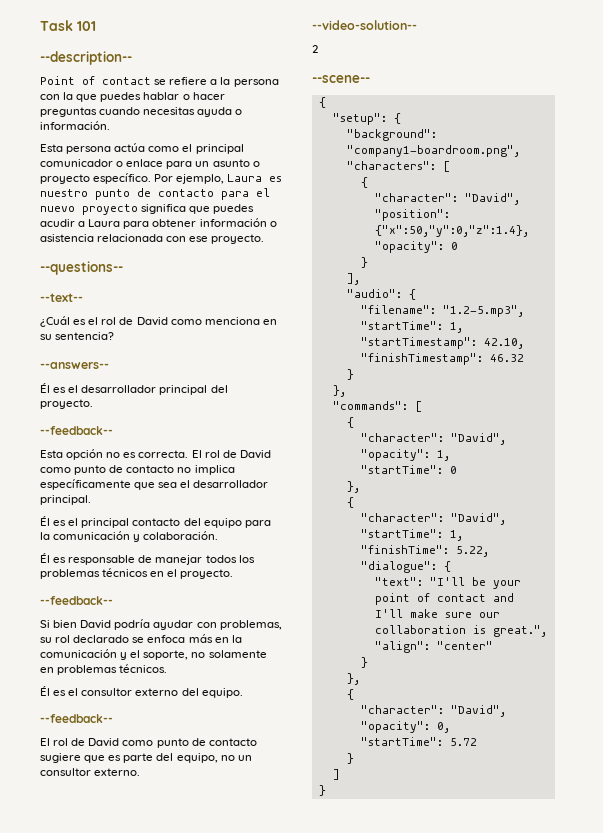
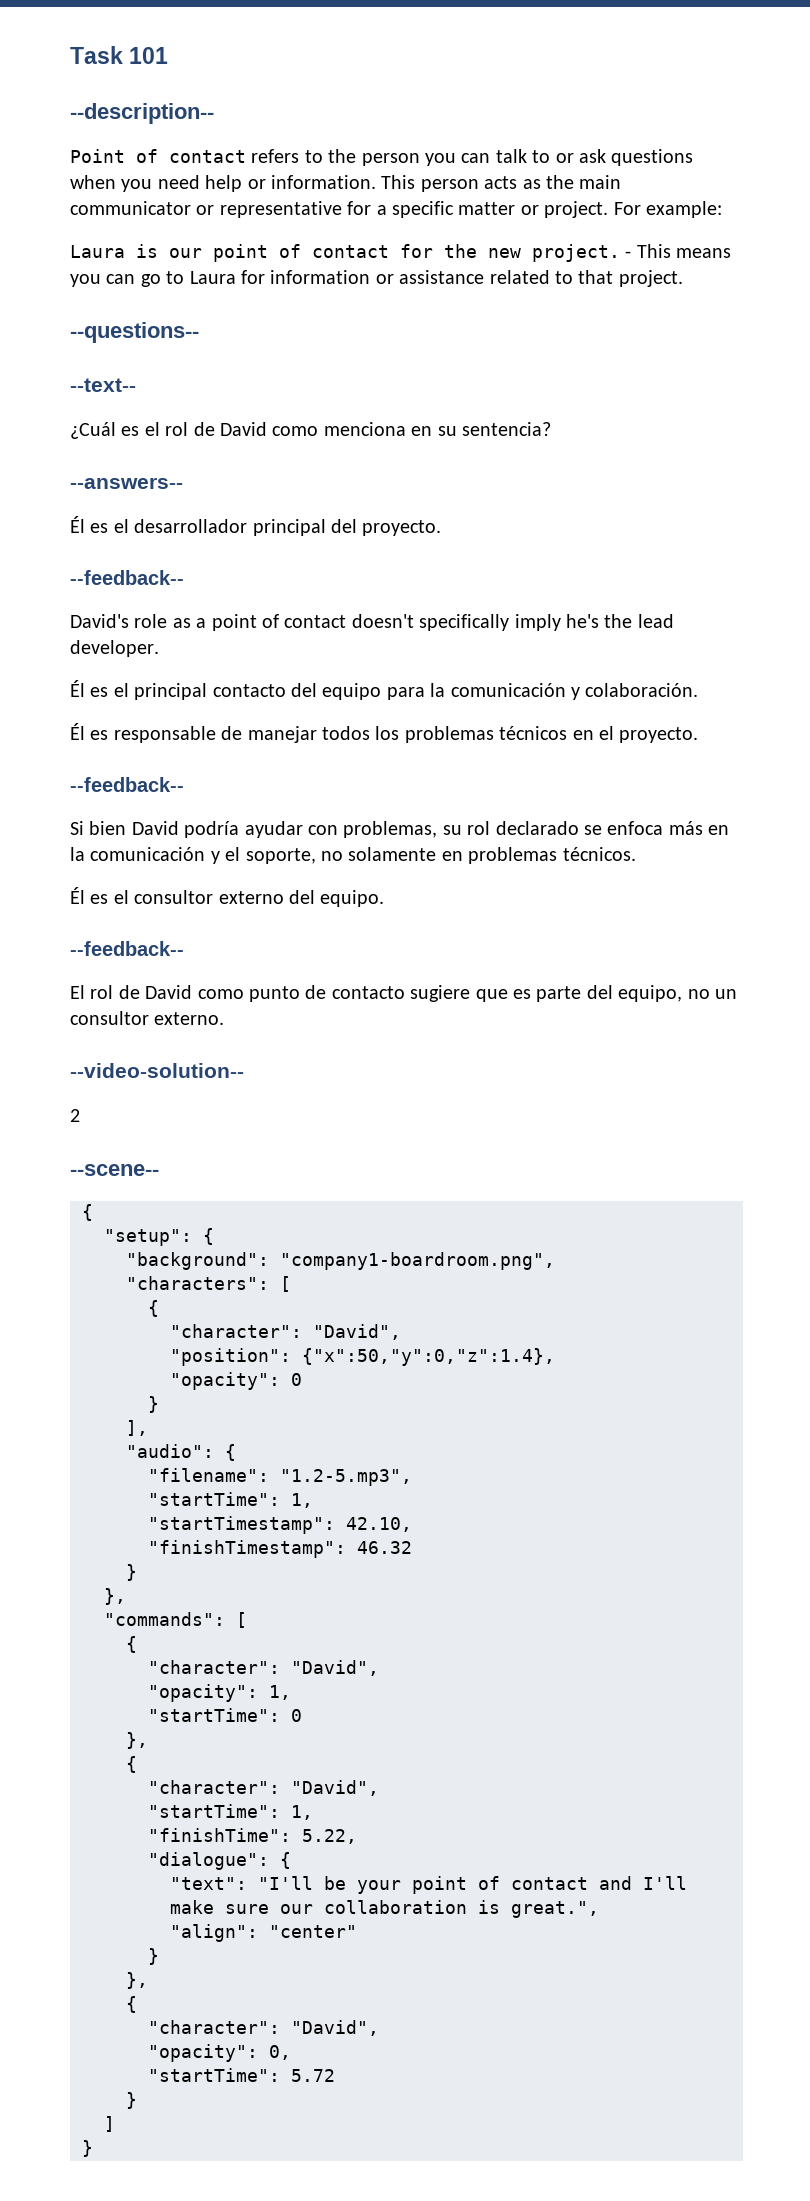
[154,77,279,87] [40,92,225,102] [40,107,243,117] [40,121,110,130] [40,143,244,154] [40,159,260,169] [40,173,283,184] [40,188,270,200] [40,204,255,215] [40,218,277,229] [40,234,265,244] se refiere a la persona con la que puedes hablar o hacer preguntas cuando necesitas ayuda o información. // Esta persona actúa como el principal comunicador o enlace para un asunto o proyecto específico. Por ejemplo, Laura es nuestro punto de contacto para el nuevo proyecto significa que puedes acudir a Laura para obtener información o asistencia relacionada con ese proyecto. -> [251,149,694,166] [70,175,622,192] [70,201,722,218] [70,244,732,262] [70,270,683,287] refers to the person you can talk to or ask questions when you need help or information. This person acts as the main communicator or representative for a specific matter or project. For example: // Laura is our point of contact for the new project. - This means you can go to Laura for information or assistance related to that project.
[40,449,271,460] [40,465,235,475] [40,479,269,490] [40,495,91,505] Esta opción no es correcta. El rol de David como punto de contacto no implica específicamente que sea el desarrollador principal. -> [70,614,674,631] [70,640,159,657] David's role as a point of contact doesn't specifically imply he's the lead developer.

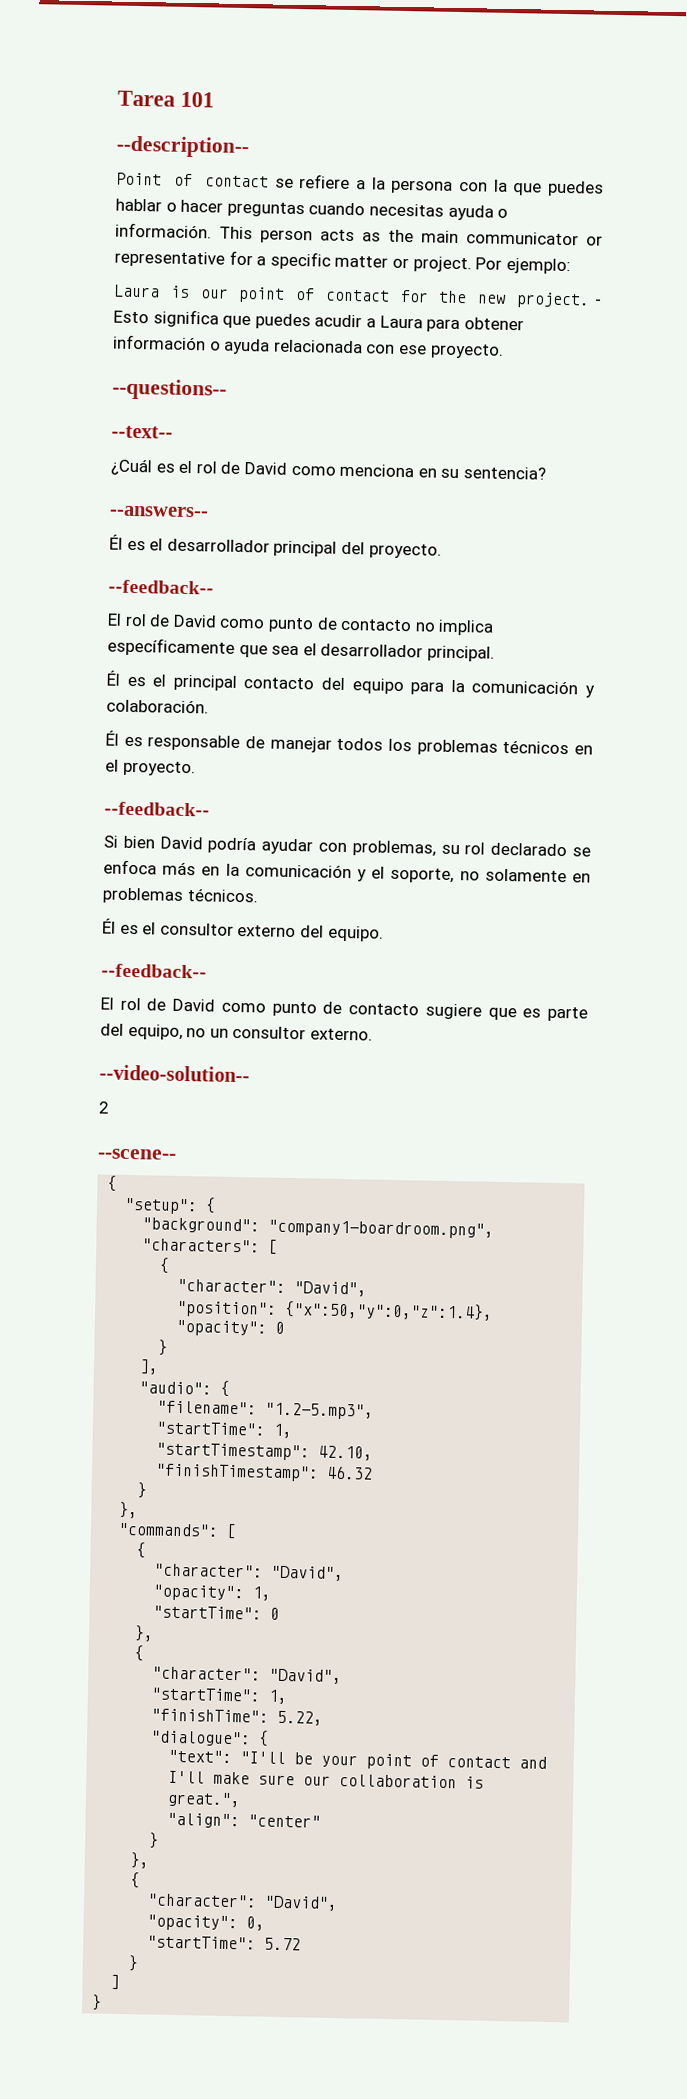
[70,46,123,64] Task -> [117,90,175,107] Tarea
[251,149,694,166] [70,175,376,192] refers to the person you can talk to or ask questions when you need help or information. -> [274,174,604,197] [115,198,509,221] [115,222,212,239] se refiere a la persona con la que puedes hablar o hacer preguntas cuando necesitas ayuda o información.
[613,201,722,218] For example: -> [475,257,571,275] Por ejemplo:
[636,244,732,258] [70,270,683,287] This means you can go to Laura for information or assistance related to that project. -> [113,309,524,333] [113,334,504,359] Esto significa que puedes acudir a Laura para obtener información o ayuda relacionada con ese proyecto.
[70,614,674,631] [70,640,159,657] David's role as a point of contact doesn't specifically imply he's the lead developer. -> [107,613,495,636] [107,637,495,662] El rol de David como punto de contacto no implica específicamente que sea el desarrollador principal.

